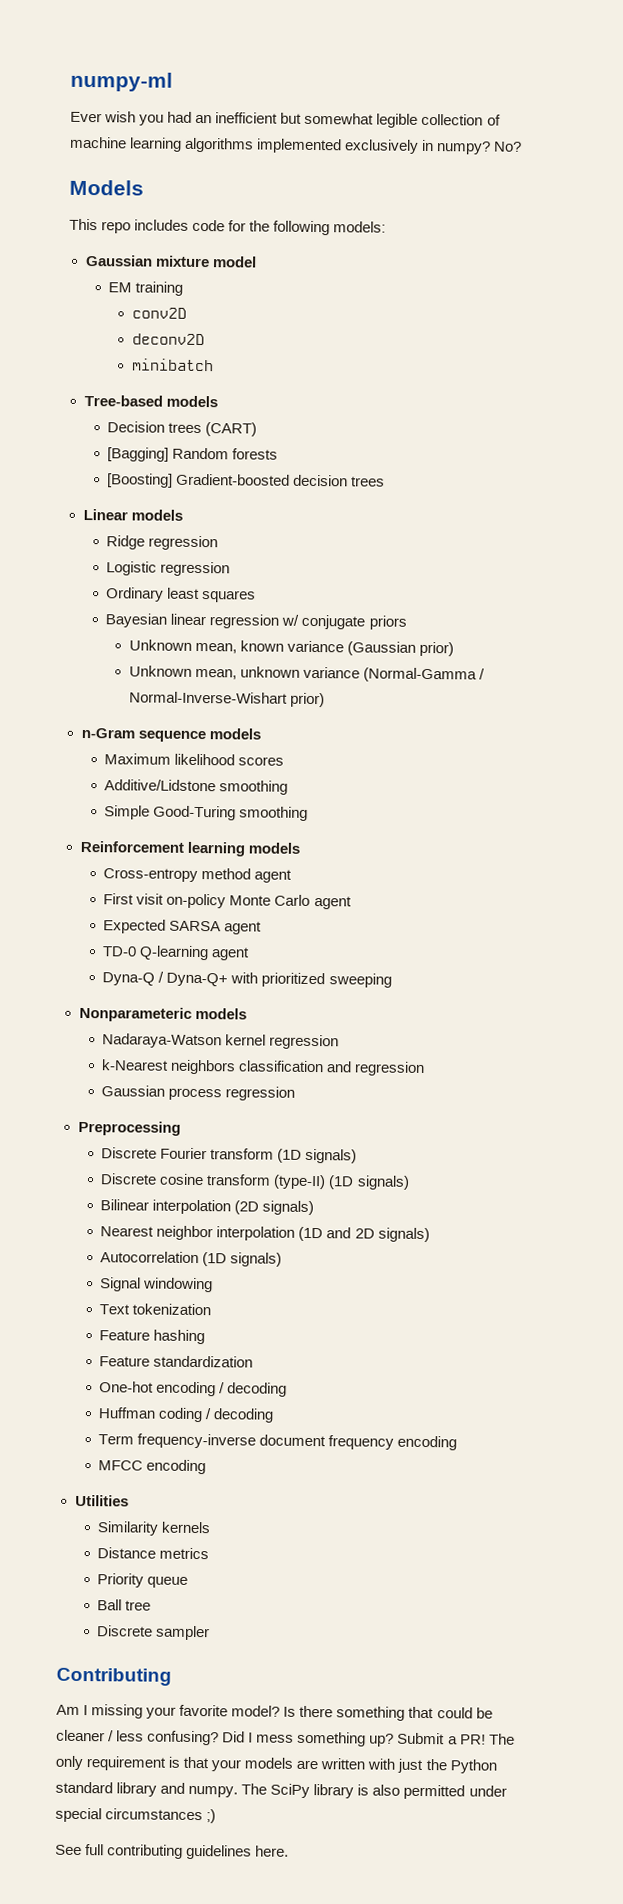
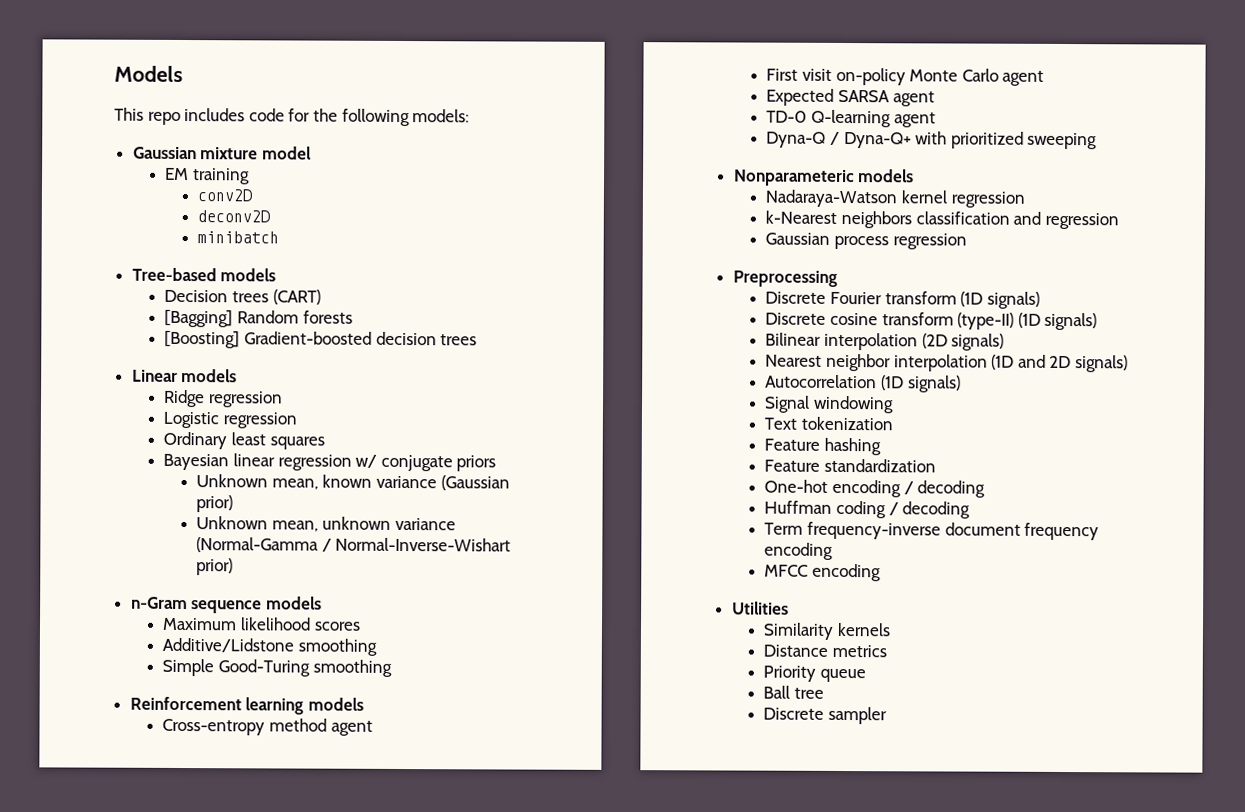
[70,71,173,92] [70,111,501,128] [70,136,523,155] numpy-ml // Ever wish you had an inefficient but somewhat legible collection of machine learning algorithms implemented exclusively in numpy? No? // -> (114, 73) none
[56,1667,172,1686] [56,1704,493,1721] [56,1729,515,1747] [55,1755,497,1774] [55,1781,507,1800] [55,1807,217,1824] [55,1844,290,1860] // Contributing // Am I missing your favorite model? Is there something that could be cleaner / less confusing? Did I mess something up? Submit a PR! The only requirement is that your models are written with just the Python standard library and numpy. The SciPy library is also permitted under special circumstances ;) // See full contributing guidelines here. -> (888, 715) none

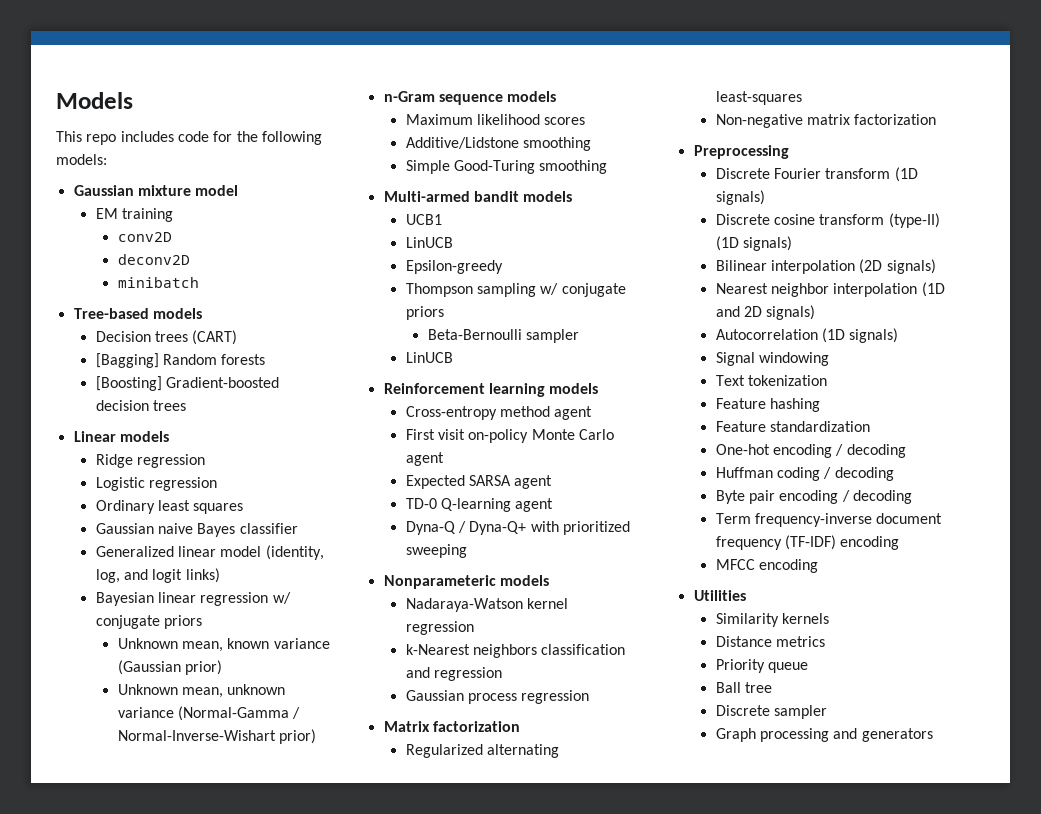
(325, 443) none -> [95,523,298,537] [95,545,324,560] [95,568,220,583] // Gaussian naive Bayes classifier // Generalized linear model (identity, log, and logit links)
(392, 668) none -> [383,191,573,202] [405,214,442,225] [405,237,453,248] [405,260,503,274] [405,283,626,297] [405,306,444,320] [427,329,579,343] [405,352,453,363] // Multi-armed bandit models // UCB1 // LinUCB // Epsilon-greedy // Thompson sampling w/ conjugate priors // Beta-Bernoulli sampler // LinUCB
(967, 241) none -> [383,721,520,732] [405,744,559,758] [715,91,802,105] [715,114,937,128] // Matrix factorization // Regularized alternating least-squares // Non-negative matrix factorization
(971, 510) none -> [715,490,912,504] // Byte pair encoding / decoding
(1100, 531) none -> [784,535,836,550] (TF-IDF)
(888, 715) none -> [715,728,933,742] // Graph processing and generators

